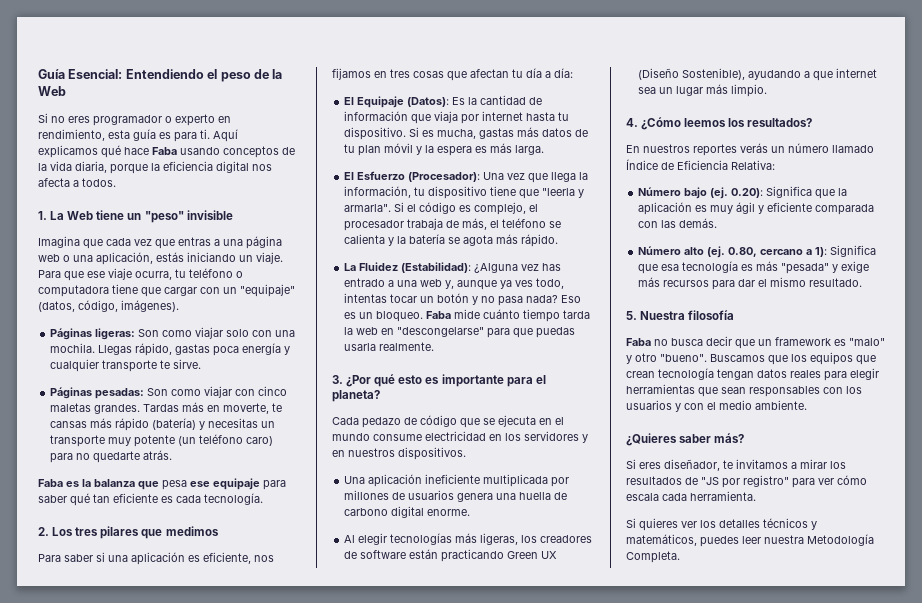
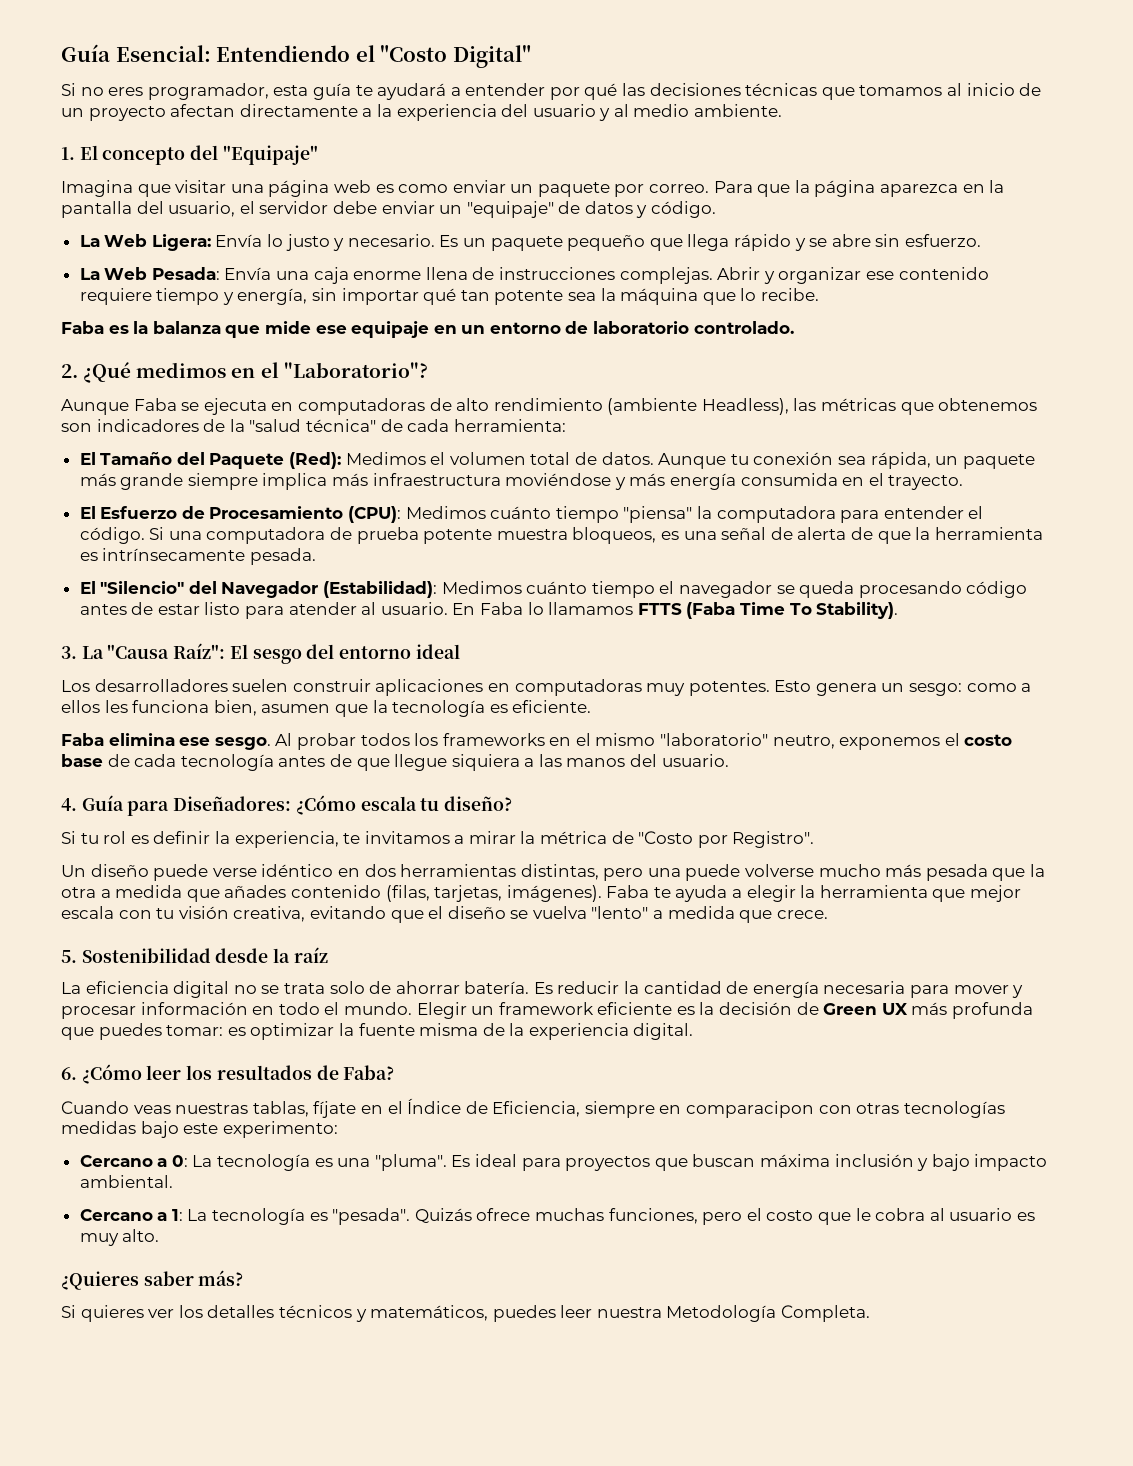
[220,69,283,82] [38,86,66,96] peso de la Web -> [380,45,531,68] "Costo Digital"
[93,114,231,126] [38,129,238,142] [38,145,295,158] [38,161,272,174] [38,178,116,187] [38,210,233,223] [38,236,282,249] [38,252,283,265] [38,268,243,281] [38,284,295,297] [38,300,179,312] [50,327,296,340] [50,343,291,356] [50,359,202,372] [50,386,288,399] [50,402,283,414] [50,418,276,431] [50,434,274,447] [50,450,173,463] programador o experto en rendimiento, esta guía es para ti. Aquí explicamos qué hace Faba usando conceptos de la vida diaria, porque la eficiencia digital nos afecta a todos. // 1. La Web tiene un "peso" invisible // Imagina que cada vez que entras a una página web o una aplicación, estás iniciando un viaje. Para que ese viaje ocurra, tu teléfono o computadora tiene que cargar con un "equipaje" (datos, código, imágenes). // Páginas ligeras: Son como viajar solo con una mochila. Llegas rápido, gastas poca energía y cualquier transporte te sirve. // Páginas pesadas: Son como viajar con cinco maletas grandes. Tardas más en moverte, te cansas más rápido (batería) y necesitas un transporte muy potente (un teléfono caro) para no quedarte atrás. -> [147,83,1042,100] [61,104,783,121] [61,145,318,165] [61,180,1005,197] [61,201,717,218] [79,234,981,251] [79,267,989,284] [79,288,819,305] programador, esta guía te ayudará a entender por qué las decisiones técnicas que tomamos al inicio de un proyecto afectan directamente a la experiencia del usuario y al medio ambiente. // 1. El concepto del "Equipaje" // Imagina que visitar una página web es como enviar un paquete por correo. Para que la página aparezca en la pantalla del usuario, el servidor debe enviar un "equipaje" de datos y código. // La Web Ligera: Envía lo justo y necesario. Es un paquete pequeño que llega rápido y se abre sin esfuerzo. // La Web Pesada: Envía una caja enorme llena de instrucciones complejas. Abrir y organizar ese contenido requiere tiempo y energía, sin importar qué tan potente sea la máquina que lo recibe.
[162,480,187,490] pesa -> [264,321,311,334] mide
[263,480,286,490] [38,493,263,506] [38,526,219,539] [38,552,274,565] [332,68,573,81] [344,95,543,108] [344,111,570,124] [344,127,589,140] [344,143,545,156] [344,171,589,183] [344,186,585,199] [344,202,539,215] [344,218,562,231] [344,234,559,247] [344,262,562,273] [344,278,565,290] [344,293,582,306] [344,309,591,322] [344,327,576,338] [344,342,435,351] [332,374,546,387] [332,390,380,402] [332,415,564,428] [332,431,588,443] [332,447,466,460] [344,474,570,487] [344,490,568,502] [344,506,471,518] [344,533,593,545] [344,549,558,562] [638,68,878,81] [638,84,768,97] [626,117,813,130] [626,143,874,156] [626,159,775,170] [638,186,848,199] [638,202,875,215] [638,218,718,228] [638,245,877,258] [638,261,870,274] [638,277,863,290] [626,310,735,320] [626,336,885,349] [626,352,876,365] [626,368,879,381] [626,384,862,397] [626,400,807,412] [626,433,745,446] [626,459,846,471] [626,475,867,488] [626,491,756,501] para saber qué tan eficiente es cada tecnología. // 2. Los tres pilares que medimos // Para saber si una aplicación es eficiente, nos fijamos en tres cosas que afectan tu día a día: // El Equipaje (Datos): Es la cantidad de información que viaja por internet hasta tu dispositivo. Si es mucha, gastas más datos de tu plan móvil y la espera es más larga. // El Esfuerzo (Procesador): Una vez que llega la información, tu dispositivo tiene que "leerla y armarla". Si el código es complejo, el procesador trabaja de más, el teléfono se calienta y la batería se agota más rápido. // La Fluidez (Estabilidad): ¿Alguna vez has entrado a una web y, aunque ya ves todo, intentas tocar un botón y no pasa nada? Eso es un bloqueo. Faba mide cuánto tiempo tarda la web en "descongelarse" para que puedas usarla realmente. // 3. ¿Por qué esto es importante para el planeta? // Cada pedazo de código que se ejecuta en el mundo consume electricidad en los servidores y en nuestros dispositivos. // Una aplicación ineficiente multiplicada por millones de usuarios genera una huella de carbono digital enorme. // Al elegir tecnologías más ligeras, los creadores de software están practicando Green UX (Diseño Sostenible), ayudando a que internet sea un lugar más limpio. // 4. ¿Cómo leemos los resultados? // En nuestros reportes verás un número llamado Índice de Eficiencia Relativa: // Número bajo (ej. 0.20): Significa que la aplicación es muy ágil y eficiente comparada con las demás. // Número alto (ej. 0.80, cercano a 1): Significa que esa tecnología es más "pesada" y exige más recursos para dar el mismo resultado. // 5. Nuestra filosofía // Faba no busca decir que un framework es "malo" y otro "bueno". Buscamos que los equipos que crean tecnología tengan datos reales para elegir herramientas que sean responsables con los usuarios y con el medio ambiente. // ¿Quieres saber más? // Si eres diseñador, te invitamos a mirar los resultados de "JS por registro" para ver cómo escala cada herramienta. -> [433,321,794,334] [61,362,428,383] [61,398,1038,415] [61,419,566,432] [79,452,1035,469] [79,473,964,490] [79,506,984,523] [79,527,1043,544] [79,548,316,565] [79,581,1028,598] [79,602,899,619] [61,643,460,664] [61,679,1032,696] [61,700,592,717] [61,733,1013,750] [61,754,729,771] [61,795,513,816] [61,831,815,848] [61,864,1046,881] [61,885,1022,902] [61,906,828,923] [61,947,328,963] [61,981,1024,998] [61,1002,1034,1019] [61,1023,694,1040] [61,1064,395,1084] [61,1098,1005,1118] [61,1121,338,1138] [79,1154,1048,1171] [79,1175,173,1188] [79,1208,1035,1225] [79,1229,160,1246] [61,1270,244,1290] en un entorno de laboratorio controlado. // 2. ¿Qué medimos en el "Laboratorio"? // Aunque Faba se ejecuta en computadoras de alto rendimiento (ambiente Headless), las métricas que obtenemos son indicadores de la "salud técnica" de cada herramienta: // El Tamaño del Paquete (Red): Medimos el volumen total de datos. Aunque tu conexión sea rápida, un paquete más grande siempre implica más infraestructura moviéndose y más energía consumida en el trayecto. // El Esfuerzo de Procesamiento (CPU): Medimos cuánto tiempo "piensa" la computadora para entender el código. Si una computadora de prueba potente muestra bloqueos, es una señal de alerta de que la herramienta es intrínsecamente pesada. // El "Silencio" del Navegador (Estabilidad): Medimos cuánto tiempo el navegador se queda procesando código antes de estar listo para atender al usuario. En Faba lo llamamos FTTS (Faba Time To Stability). // 3. La "Causa Raíz": El sesgo del entorno ideal // Los desarrolladores suelen construir aplicaciones en computadoras muy potentes. Esto genera un sesgo: como a ellos les funciona bien, asumen que la tecnología es eficiente. // Faba elimina ese sesgo. Al probar todos los frameworks en el mismo "laboratorio" neutro, exponemos el costo base de cada tecnología antes de que llegue siquiera a las manos del usuario. // 4. Guía para Diseñadores: ¿Cómo escala tu diseño? // Si tu rol es definir la experiencia, te invitamos a mirar la métrica de "Costo por Registro". // Un diseño puede verse idéntico en dos herramientas distintas, pero una puede volverse mucho más pesada que la otra a medida que añades contenido (filas, tarjetas, imágenes). Faba te ayuda a elegir la herramienta que mejor escala con tu visión creativa, evitando que el diseño se vuelva "lento" a medida que crece. // 5. Sostenibilidad desde la raíz // La eficiencia digital no se trata solo de ahorrar batería. Es reducir la cantidad de energía necesaria para mover y procesar información en todo el mundo. Elegir un framework eficiente es la decisión de Green UX más profunda que puedes tomar: es optimizar la fuente misma de la experiencia digital. // 6. ¿Cómo leer los resultados de Faba? // Cuando veas nuestras tablas, fíjate en el Índice de Eficiencia, siempre en comparacipon con otras tecnologías medidas bajo este experimento: // Cercano a 0: La tecnología es una "pluma". Es ideal para proyectos que buscan máxima inclusión y bajo impacto ambiental. // Cercano a 1: La tecnología es "pesada". Quizás ofrece muchas funciones, pero el costo que le cobra al usuario es muy alto. // ¿Quieres saber más?

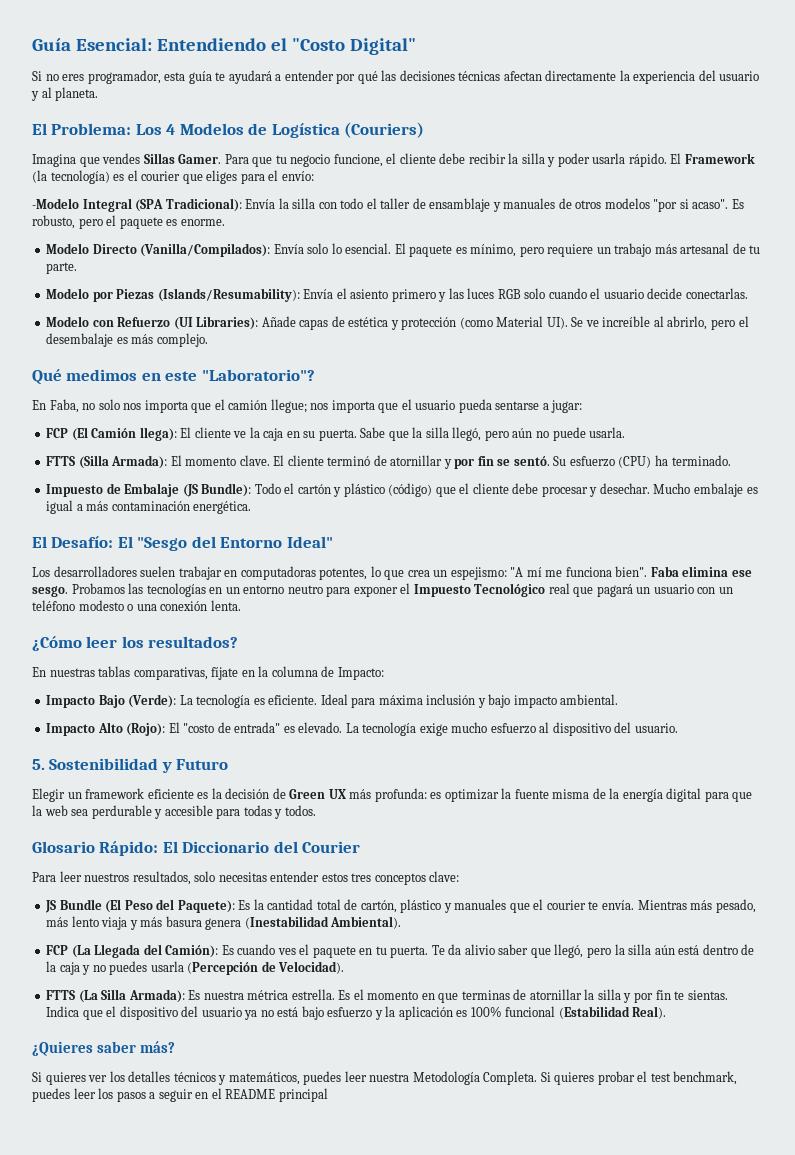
[821,83,1042,100] [61,106,166,121] que tomamos al inicio de un proyecto -> (501, 76) none
[362,108,373,117] a -> (617, 75) none
[633,104,783,117] [61,145,318,165] [61,180,1005,197] [61,201,717,218] [79,234,981,251] [79,267,989,284] [79,288,819,305] [61,321,794,338] [61,362,132,383] medio ambiente. // 1. El concepto del "Equipaje" // Imagina que visitar una página web es como enviar un paquete por correo. Para que la página aparezca en la pantalla del usuario, el servidor debe enviar un "equipaje" de datos y código. // La Web Ligera: Envía lo justo y necesario. Es un paquete pequeño que llega rápido y se abre sin esfuerzo. // La Web Pesada: Envía una caja enorme llena de instrucciones complejas. Abrir y organizar ese contenido requiere tiempo y energía, sin importar qué tan potente sea la máquina que lo recibe. // Faba es la balanza que mide ese equipaje en un entorno de laboratorio controlado. // 2. ¿Qué -> [55,87,99,101] [32,122,425,138] [32,153,755,167] [32,170,314,184] [32,198,744,212] [32,215,225,229] [46,243,761,257] [46,262,78,274] [46,288,748,302] [46,316,749,330] [46,333,208,347] [32,369,62,385] planeta. // El Problema: Los 4 Modelos de Logística (Couriers) // Imagina que vendes Sillas Gamer. Para que tu negocio funcione, el cliente debe recibir la silla y poder usarla rápido. El Framework (la tecnología) es el courier que eliges para el envío: // -Modelo Integral (SPA Tradicional): Envía la silla con todo el taller de ensamblaje y manuales de otros modelos "por si acaso". Es robusto, pero el paquete es enorme. // Modelo Directo (Vanilla/Compilados): Envía solo lo esencial. El paquete es mínimo, pero requiere un trabajo más artesanal de tu parte. // Modelo por Piezas (Islands/Resumability): Envía el asiento primero y las luces RGB solo cuando el usuario decide conectarlas. // Modelo con Refuerzo (UI Libraries): Añade capas de estética y protección (como Material UI). Se ve increíble al abrirlo, pero el desembalaje es más complejo. // Qué
[260,362,279,378] el -> [165,371,198,381] este
[61,398,1038,415] [61,419,566,432] [79,452,1035,469] [79,473,964,490] [79,506,984,523] [79,527,1043,544] [79,548,316,565] [79,581,1028,598] [79,602,899,619] [61,643,460,664] [61,679,1032,696] [61,700,592,717] [61,733,1013,750] [61,754,729,771] [61,795,513,816] [61,831,815,848] [61,864,1046,881] [61,885,1022,902] [61,906,828,923] [61,947,328,963] [61,981,1024,998] [61,1002,412,1019] Aunque Faba se ejecuta en computadoras de alto rendimiento (ambiente Headless), las métricas que obtenemos son indicadores de la "salud técnica" de cada herramienta: // El Tamaño del Paquete (Red): Medimos el volumen total de datos. Aunque tu conexión sea rápida, un paquete más grande siempre implica más infraestructura moviéndose y más energía consumida en el trayecto. // El Esfuerzo de Procesamiento (CPU): Medimos cuánto tiempo "piensa" la computadora para entender el código. Si una computadora de prueba potente muestra bloqueos, es una señal de alerta de que la herramienta es intrínsecamente pesada. // El "Silencio" del Navegador (Estabilidad): Medimos cuánto tiempo el navegador se queda procesando código antes de estar listo para atender al usuario. En Faba lo llamamos FTTS (Faba Time To Stability). // 3. La "Causa Raíz": El sesgo del entorno ideal // Los desarrolladores suelen construir aplicaciones en computadoras muy potentes. Esto genera un sesgo: como a ellos les funciona bien, asumen que la tecnología es eficiente. // Faba elimina ese sesgo. Al probar todos los frameworks en el mismo "laboratorio" neutro, exponemos el costo base de cada tecnología antes de que llegue siquiera a las manos del usuario. // 4. Guía para Diseñadores: ¿Cómo escala tu diseño? // Si tu rol es definir la experiencia, te invitamos a mirar la métrica de "Costo por Registro". // Un diseño puede verse idéntico en dos herramientas distintas, pero una puede volverse mucho más pesada que la otra a medida que añades contenido (filas, tarjetas, imágenes). Faba te ayuda a elegir la herramienta que mejor escala con tu visión creativa, evitando que el diseño se vuelva "lento" a medida que crece. // 5. Sostenibilidad desde la raíz // La eficiencia digital no se trata solo de ahorrar batería. Es reducir la cantidad de energía necesaria para mover y procesar información en todo el mundo. -> [32,399,583,413] [46,427,626,441] [46,455,731,469] [46,483,758,497] [46,500,252,514] [32,536,333,551] [32,566,752,580] [32,583,733,597] [32,600,241,611] [32,636,239,651] [32,666,384,680] [46,694,619,708] [46,722,678,736] [32,758,229,773] En Faba, no solo nos importa que el camión llegue; nos importa que el usuario pueda sentarse a jugar: // FCP (El Camión llega): El cliente ve la caja en su puerta. Sabe que la silla llegó, pero aún no puede usarla. // FTTS (Silla Armada): El momento clave. El cliente terminó de atornillar y por fin se sentó. Su esfuerzo (CPU) ha terminado. // Impuesto de Embalaje (JS Bundle): Todo el cartón y plástico (código) que el cliente debe procesar y desechar. Mucho embalaje es igual a más contaminación energética. // El Desafío: El "Sesgo del Entorno Ideal" // Los desarrolladores suelen trabajar en computadoras potentes, lo que crea un espejismo: "A mí me funciona bien". Faba elimina ese sesgo. Probamos las tecnologías en un entorno neutro para exponer el Impuesto Tecnológico real que pagará un usuario con un teléfono modesto o una conexión lenta. // ¿Cómo leer los resultados? // En nuestras tablas comparativas, fíjate en la columna de Impacto: // Impacto Bajo (Verde): La tecnología es eficiente. Ideal para máxima inclusión y bajo impacto ambiental. // Impacto Alto (Rojo): El "costo de entrada" es elevado. La tecnología exige mucho esfuerzo al dispositivo del usuario. // 5. Sostenibilidad y Futuro //
[952,1002,1034,1019] [61,1023,224,1040] profunda que puedes tomar: -> [374,788,427,802] profunda:
[528,1023,694,1040] [61,1064,395,1084] [61,1098,1005,1118] [61,1121,338,1138] [79,1154,1048,1171] [79,1175,173,1188] [79,1208,1035,1225] [79,1229,160,1246] experiencia digital. // 6. ¿Cómo leer los resultados de Faba? // Cuando veas nuestras tablas, fíjate en el Índice de Eficiencia, siempre en comparacipon con otras tecnologías medidas bajo este experimento: // Cercano a 0: La tecnología es una "pluma". Es ideal para proyectos que buscan máxima inclusión y bajo impacto ambiental. // Cercano a 1: La tecnología es "pesada". Quizás ofrece muchas funciones, pero el costo que le cobra al usuario es muy alto. -> [622,788,753,802] [32,805,316,819] [32,841,361,856] [32,871,460,885] [45,899,756,913] [46,916,402,930] [46,944,755,958] [46,961,345,975] [46,989,728,1003] [46,1006,667,1020] energía digital para que la web sea perdurable y accesible para todas y todos. // Glosario Rápido: El Diccionario del Courier // Para leer nuestros resultados, solo necesitas entender estos tres conceptos clave: // JS Bundle (El Peso del Paquete): Es la cantidad total de cartón, plástico y manuales que el courier te envía. Mientras más pesado, más lento viaja y más basura genera (Inestabilidad Ambiental). // FCP (La Llegada del Camión): Es cuando ves el paquete en tu puerta. Te da alivio saber que llegó, pero la silla aún está dentro de la caja y no puedes usarla (Percepción de Velocidad). // FTTS (La Silla Armada): Es nuestra métrica estrella. Es el momento en que terminas de atornillar la silla y por fin te sientas. Indica que el dispositivo del usuario ya no está bajo esfuerzo y la aplicación es 100% funcional (Estabilidad Real).
(871, 1313) none -> [540,1071,738,1085] [32,1088,328,1102] Si quieres probar el test benchmark, puedes leer los pasos a seguir en el README principal

